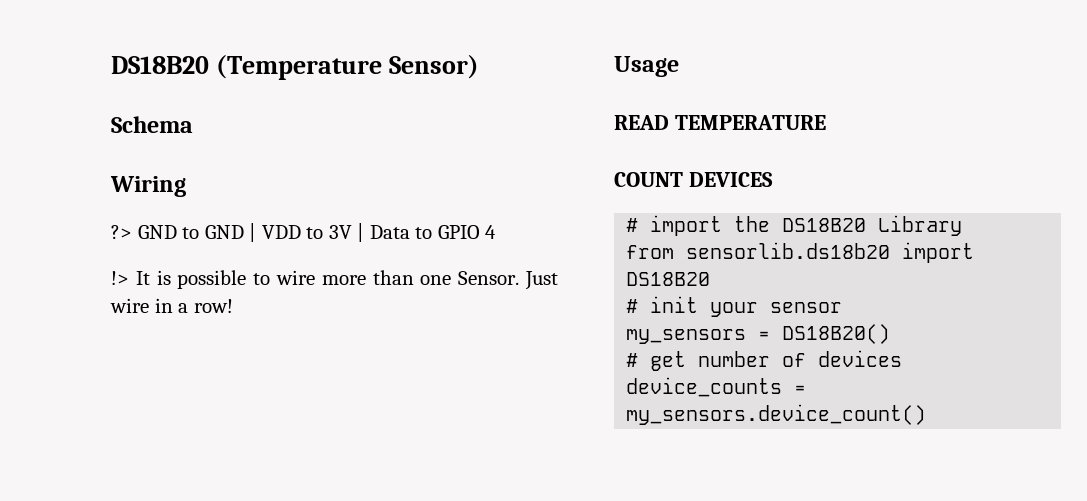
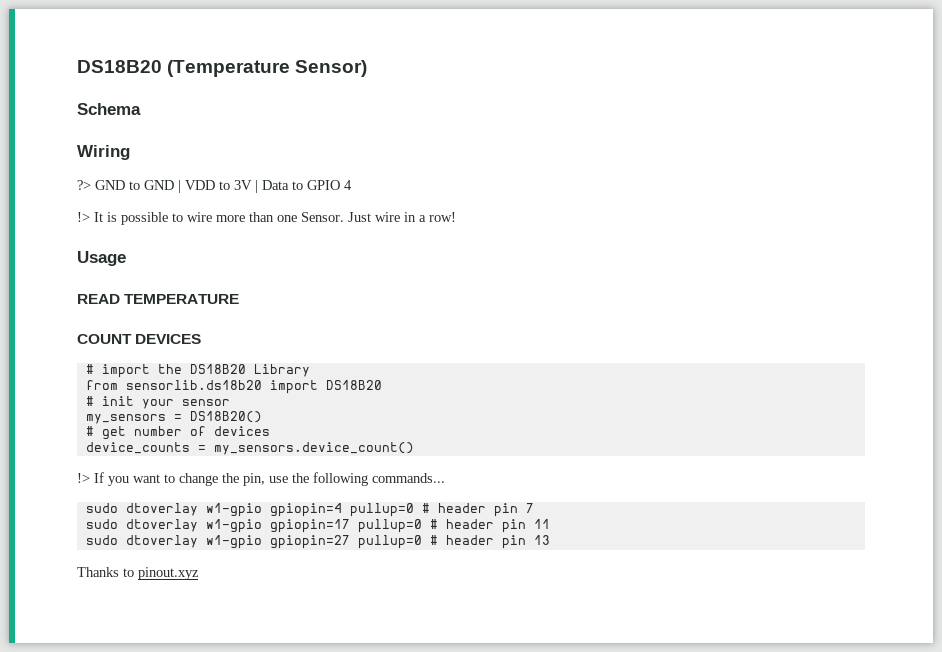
(927, 414) none -> [77,472,445,486] [85,503,534,517] [85,519,550,533] [85,535,550,549] [77,567,199,580] // !> If you want to change the pin, use the following commands... // sudo dtoverlay w1-gpio gpiopin=4 pullup=0 # header pin 7 // sudo dtoverlay w1-gpio gpiopin=17 pullup=0 # header pin 11 // sudo dtoverlay w1-gpio gpiopin=27 pullup=0 # header pin 13 // Thanks to pinout.xyz

